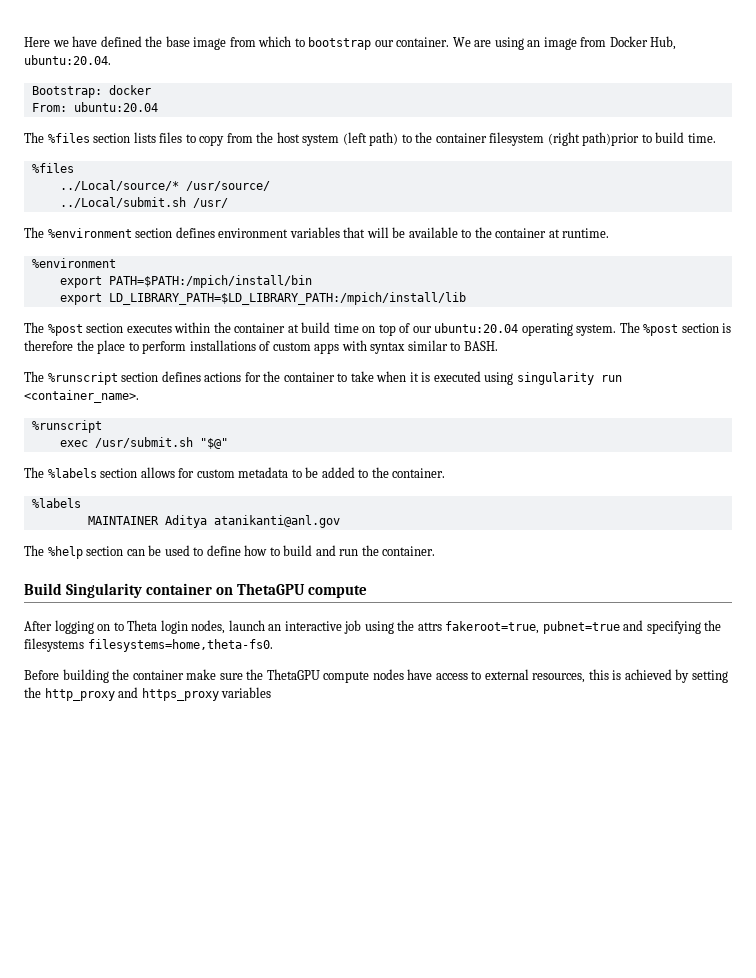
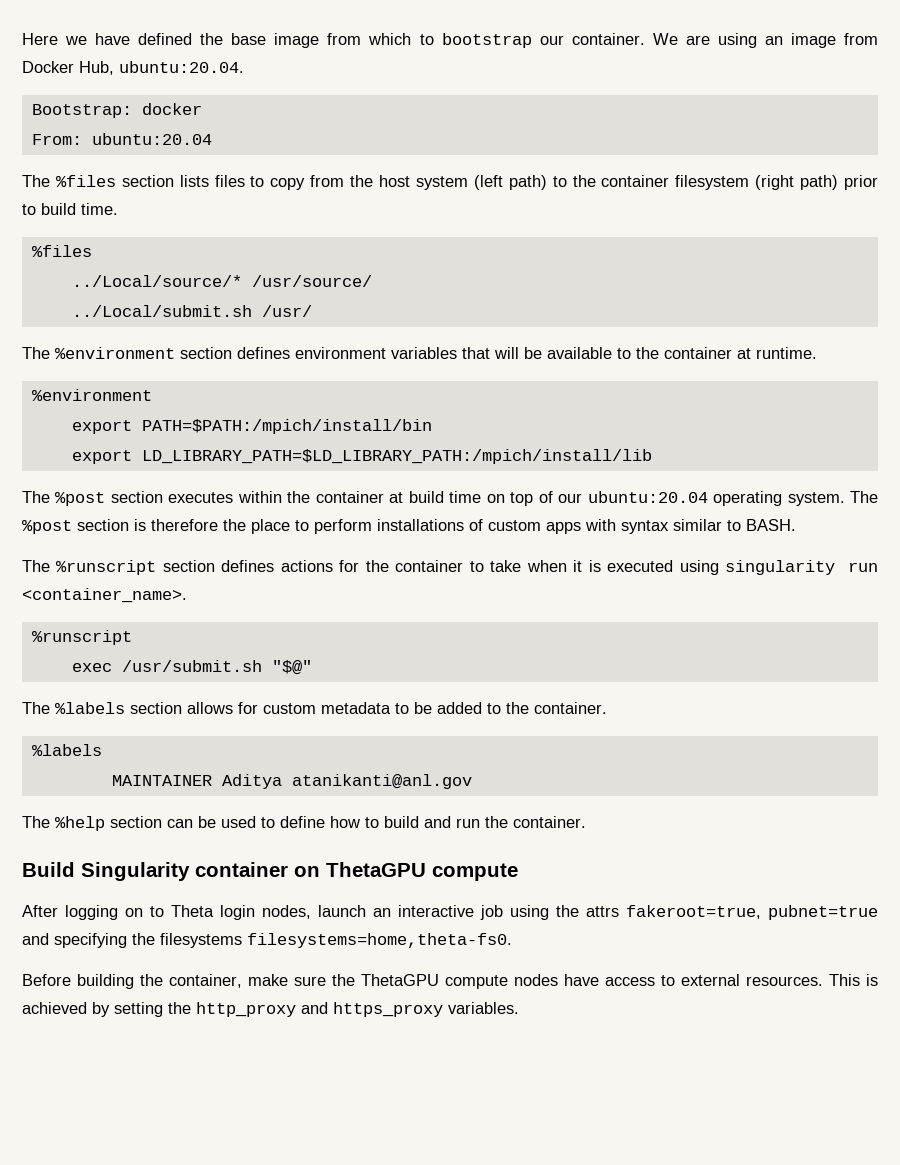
[582,132,640,146] path)prior -> [800,175,879,190] path) prior
[132,670,184,680] container -> [169,974,242,988] container,
[532,669,609,683] resources, this -> [746,974,860,986] resources. This
[221,687,272,698] variables -> [448,1002,519,1014] variables.

